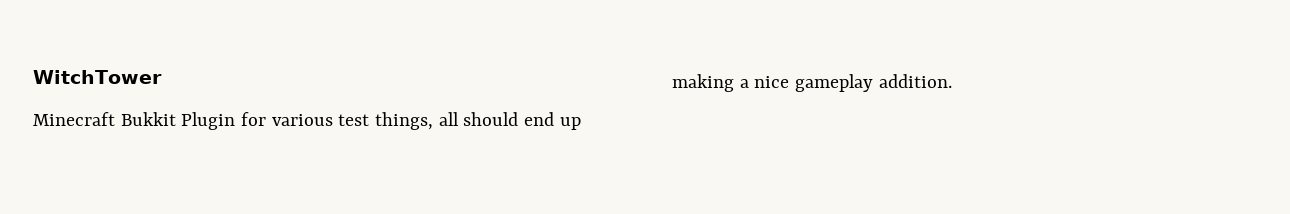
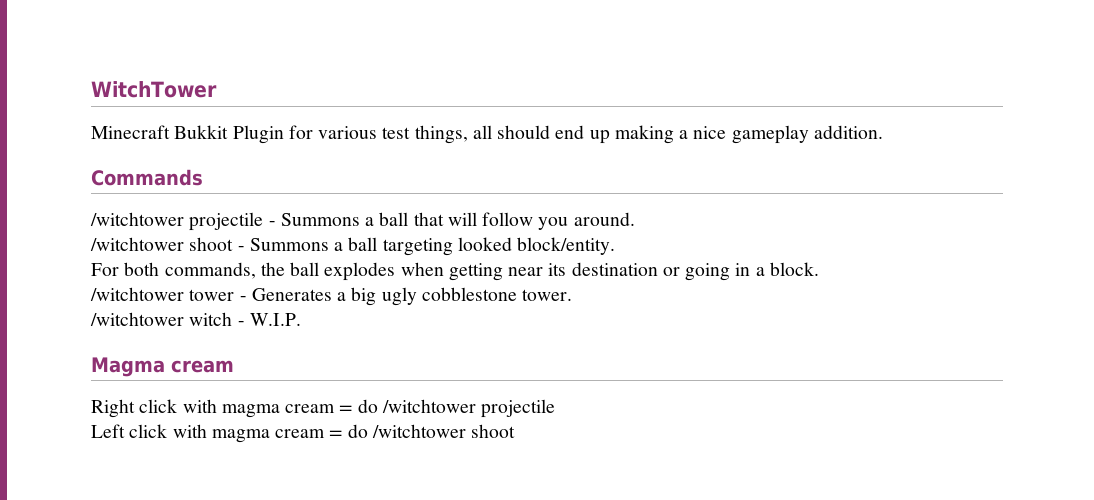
(952, 81) none -> [91,169,203,186] [90,212,635,231] [90,237,616,256] [91,262,819,281] [90,287,573,306] [90,312,301,326] [91,357,234,377] [91,399,556,418] [91,424,516,443] // Commands // /witchtower projectile - Summons a ball that will follow you around. // /witchtower shoot - Summons a ball targeting looked block/entity. // For both commands, the ball explodes when getting near its destination or going in a block. // /witchtower tower - Generates a big ugly cobblestone tower. // /witchtower witch - W.I.P. // Magma cream // Right click with magma cream = do /witchtower projectile // Left click with magma cream = do /witchtower shoot

